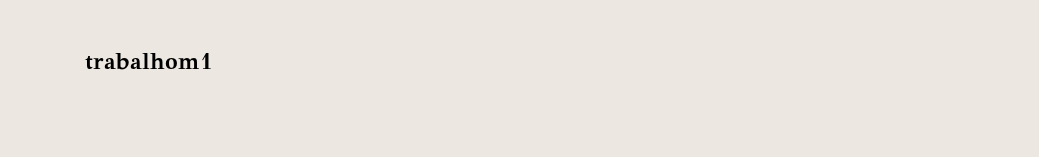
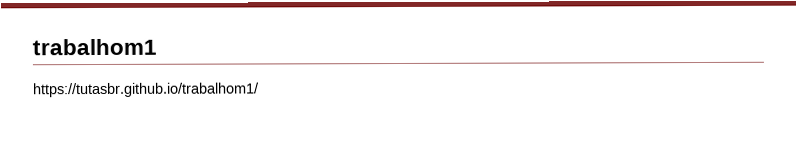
(213, 61) none -> [32,82,260,98] // https://tutasbr.github.io/trabalhom1/

